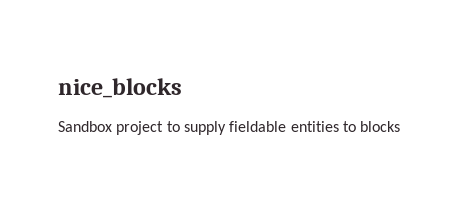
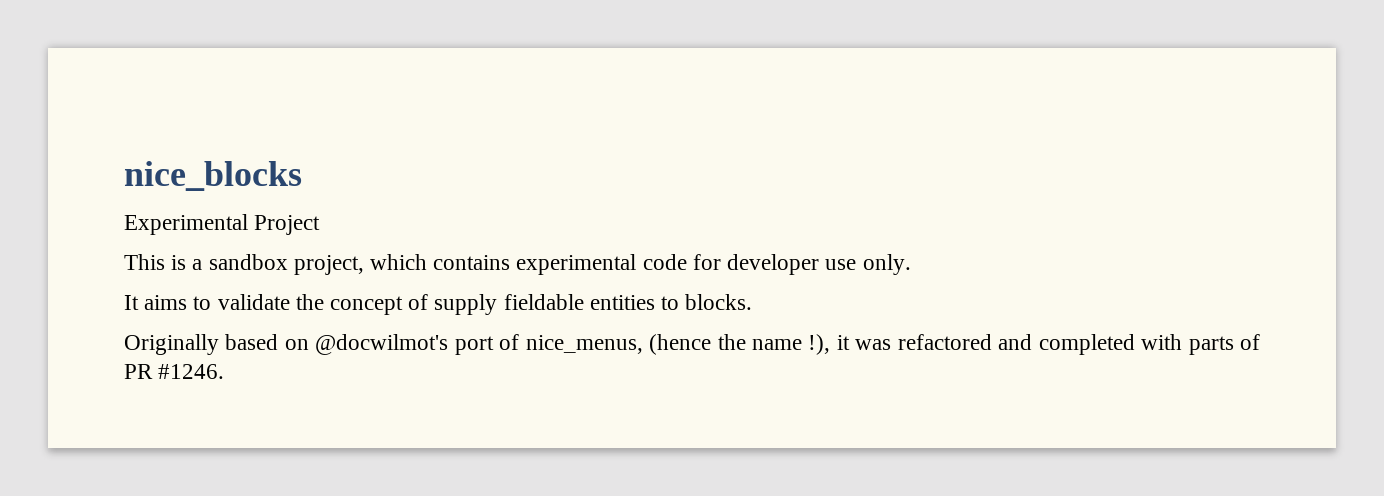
[58,121,401,135] Sandbox project to supply fieldable entities to blocks -> [124,214,321,235] [124,254,911,275] [124,294,753,315] [124,334,1260,355] [124,364,225,379] Experimental Project // This is a sandbox project, which contains experimental code for developer use only. // It aims to validate the concept of supply fieldable entities to blocks. // Originally based on @docwilmot's port of nice_menus, (hence the name !), it was refactored and completed with parts of PR #1246.

